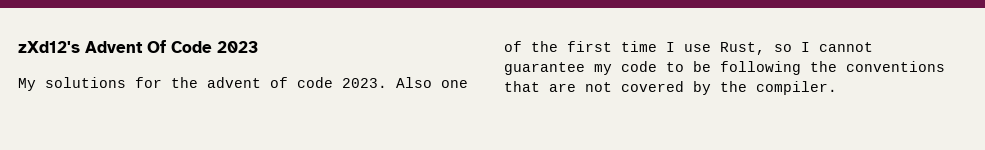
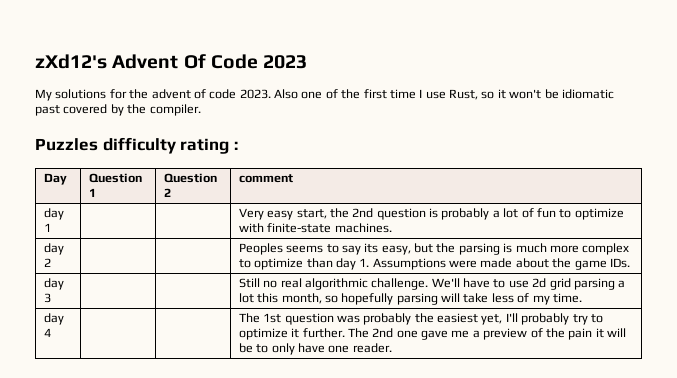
[801,42,873,52] [504,61,945,75] [504,81,837,95] I cannot guarantee my code to be following the conventions that are not covered by the compiler. -> [497,89,614,99] [35,104,201,116] [35,137,238,154] [43,173,67,185] [88,173,142,183] [88,188,96,197] [163,173,217,183] [163,188,171,197] [238,174,293,183] [43,208,64,220] [43,223,51,232] [238,208,624,220] [238,223,392,233] [43,243,64,255] [43,258,51,267] [238,243,630,255] [238,258,630,270] [43,278,64,290] [43,293,51,303] [238,278,626,290] [238,293,582,305] [43,313,64,325] [43,328,51,337] [238,313,603,325] [238,328,627,340] [238,343,392,355] it won't be idiomatic past covered by the compiler. // Puzzles difficulty rating : // Day | Question 1 | Question 2 | comment // day 1 | | | Very easy start, the 2nd question is probably a lot of fun to optimize with finite-state machines. // day 2 | | | Peoples seems to say its easy, but the parsing is much more complex to optimize than day 1. Assumptions were made about the game IDs. // day 3 | | | Still no real algorithmic challenge. We'll have to use 2d grid parsing a lot this month, so hopefully parsing will take less of my time. // day 4 | | | The 1st question was probably the easiest yet, I'll probably try to optimize it further. The 2nd one gave me a preview of the pain it will be to only have one reader.

